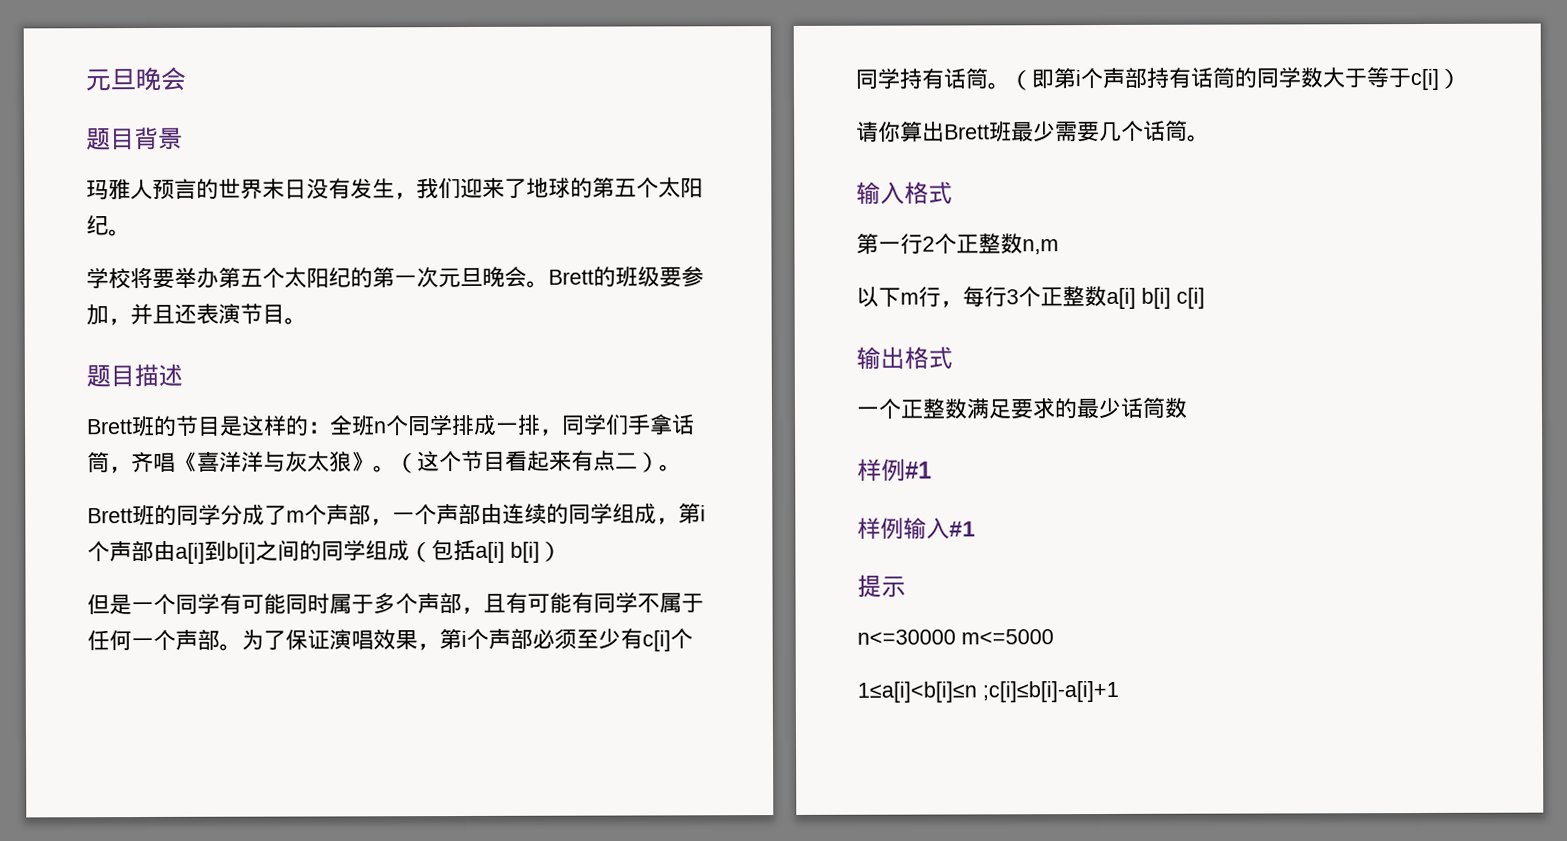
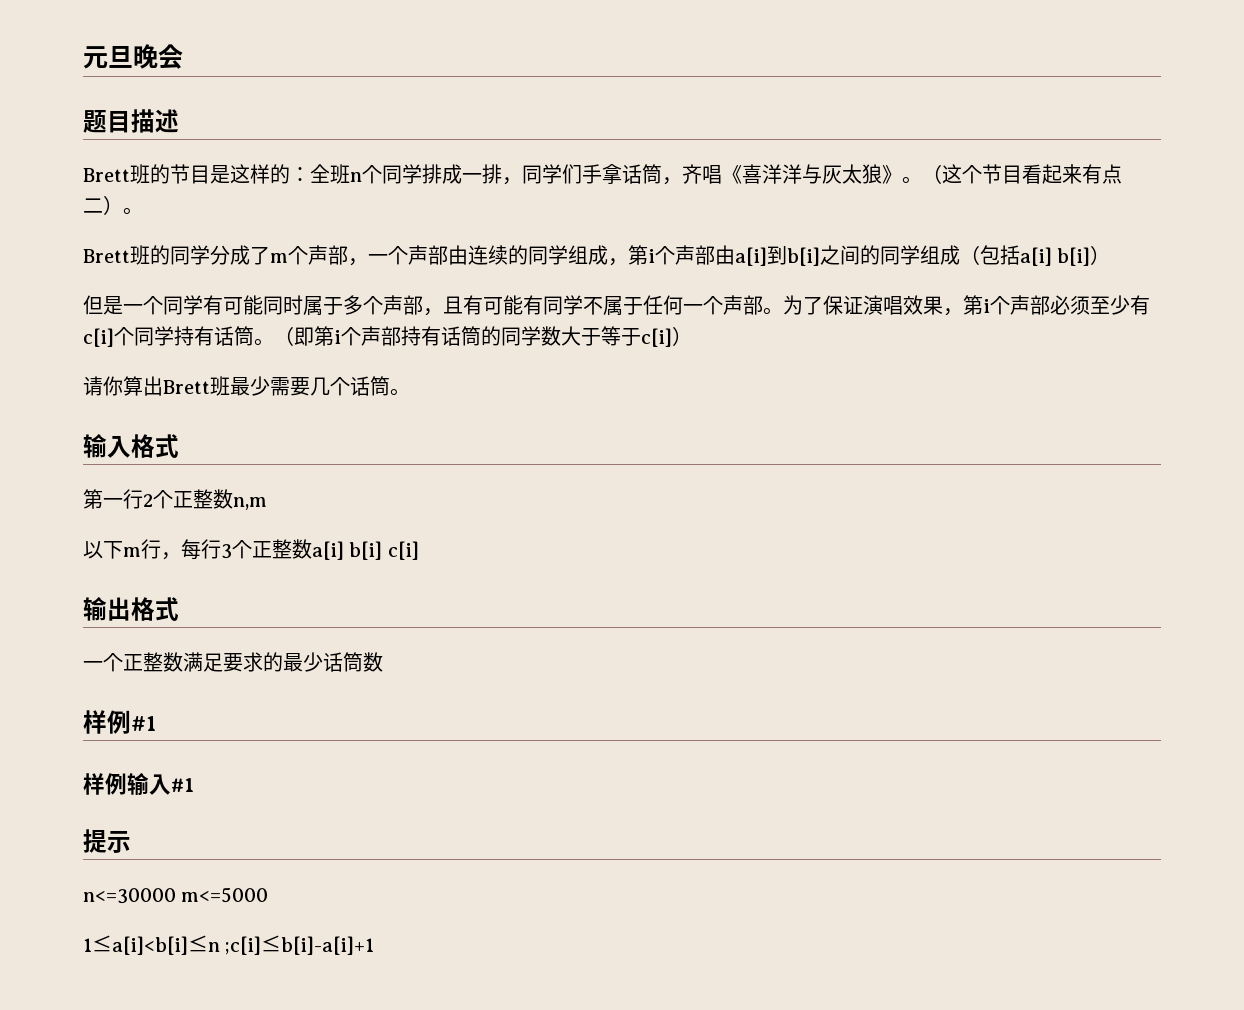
[85,66,186,92] [86,126,183,151] [86,177,703,201] [86,215,131,237] [86,266,704,290] [86,303,307,326] 元旦晚会 // 题目背景 // 玛雅人预言的世界末日没有发生，我们迎来了地球的第五个太阳纪。 // 学校将要举办第五个太阳纪的第一次元旦晚会。Brett的班级要参加，并且还表演节目。 -> [83,44,183,69] 元旦晚会

